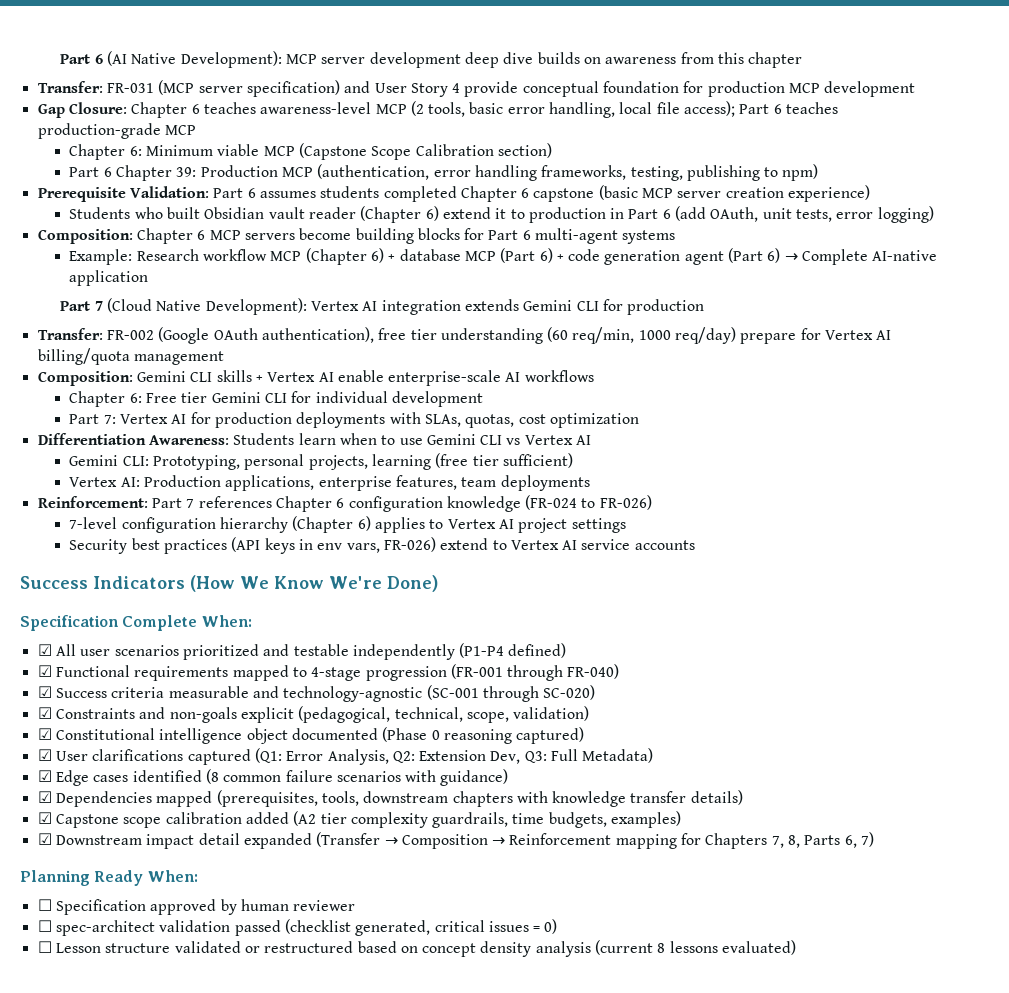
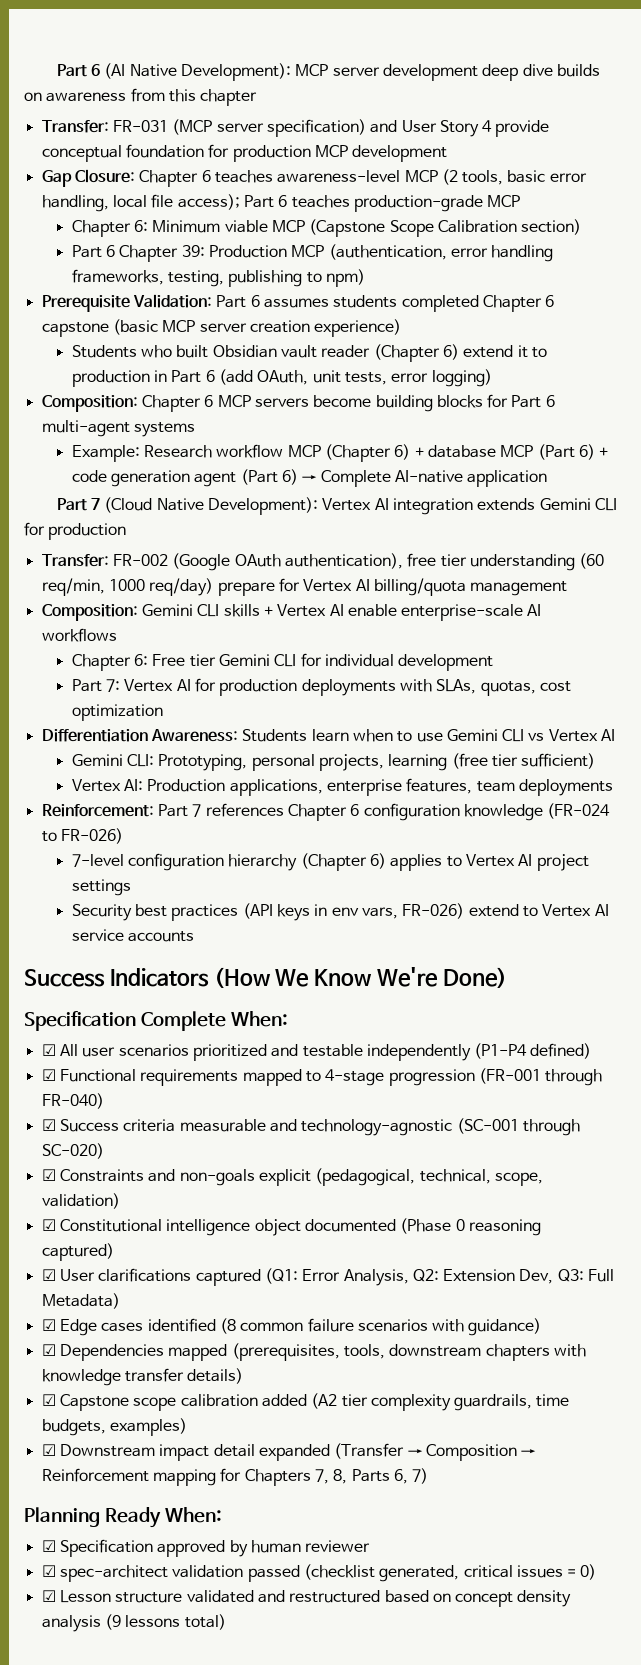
[37,899,52,911] ☐ -> [41,1540,56,1552] ☑
[37,920,52,932] ☐ -> [41,1565,56,1577] ☑
[37,941,52,953] ☐ -> [41,1590,56,1602] ☑
[244,946,260,953] or -> [257,1590,285,1603] and
[595,940,797,955] (current 8 lessons evaluated) -> [104,1614,226,1630] (9 lessons total)

